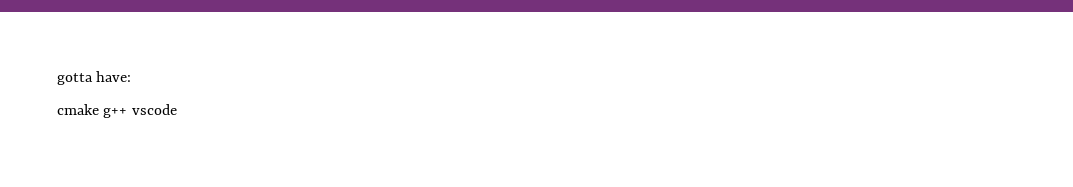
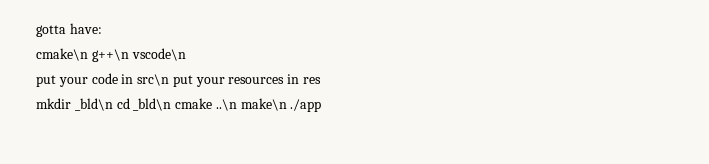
[57,104,177,118] cmake g++ vscode -> [36,48,186,62] [36,73,322,87] [36,98,322,112] cmake\n g++\n vscode\n // put your code in src\n put your resources in res // mkdir _bld\n cd _bld\n cmake ..\n make\n ./app

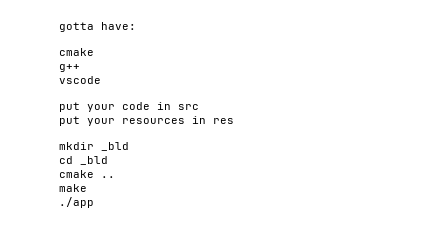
[36,48,186,62] cmake\n g++\n vscode\n -> [59,48,94,56] [59,64,80,72] [59,76,101,84] cmake // g++ // vscode
[137,74,170,86] src\n -> [178,104,199,110] src //
[74,98,287,111] _bld\n cd _bld\n cmake ..\n make\n -> [101,142,129,151] [59,156,108,165] [59,170,115,178] [59,184,87,192] _bld // cd _bld // cmake .. // make //

